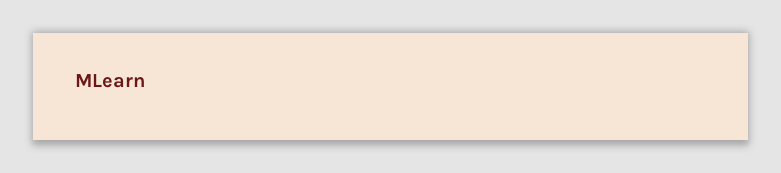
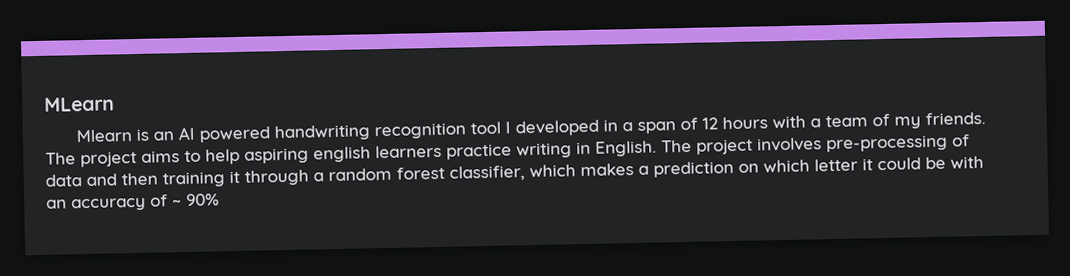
(145, 81) none -> [75,111,986,143] [45,134,970,168] [45,156,984,188] [46,193,220,212] // Mlearn is an AI powered handwriting recognition tool I developed in a span of 12 hours with a team of my friends. The project aims to help aspiring english learners practice writing in English. The project involves pre-processing of data and then training it through a random forest classifier, which makes a prediction on which letter it could be with an accuracy of ~ 90%

